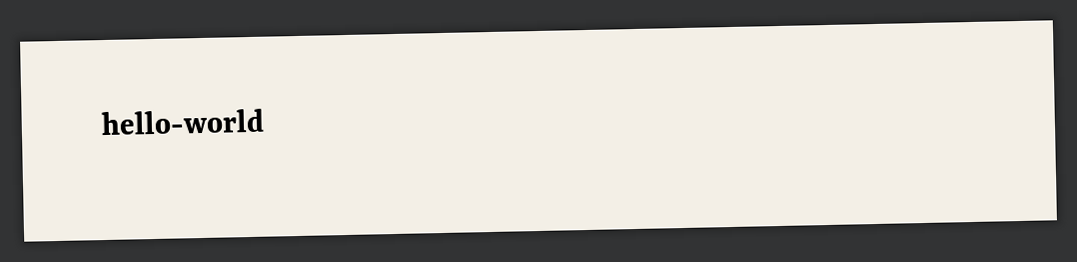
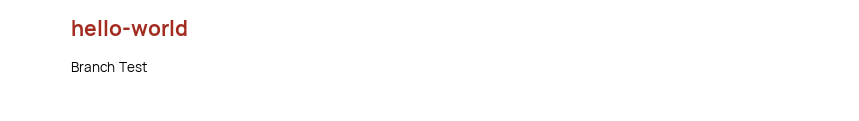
(264, 122) none -> [71,62,147,72] // Branch Test

